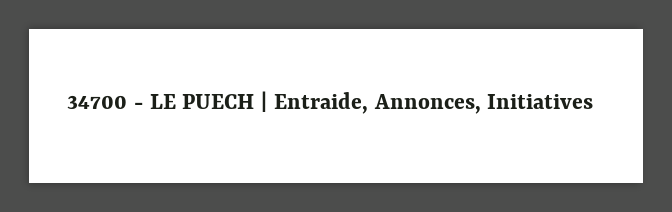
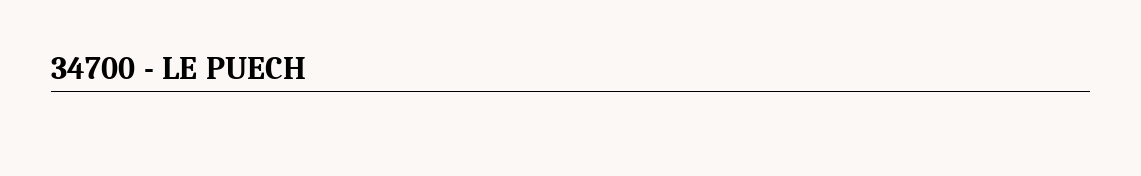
[261,91,594,114] | Entraide, Annonces, Initiatives -> (306, 68) none

